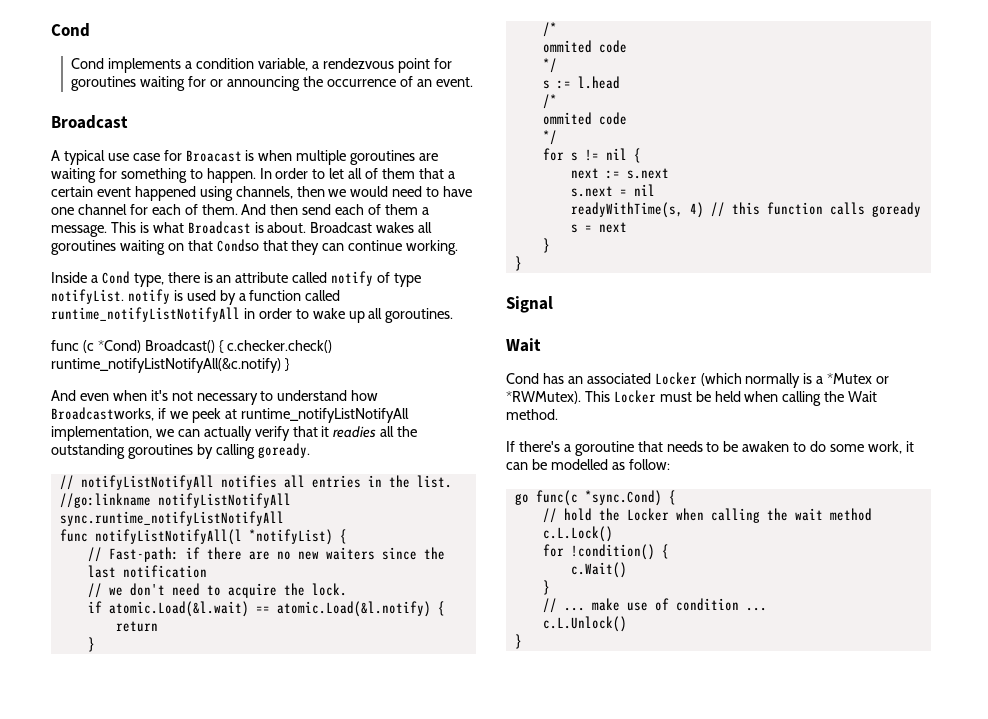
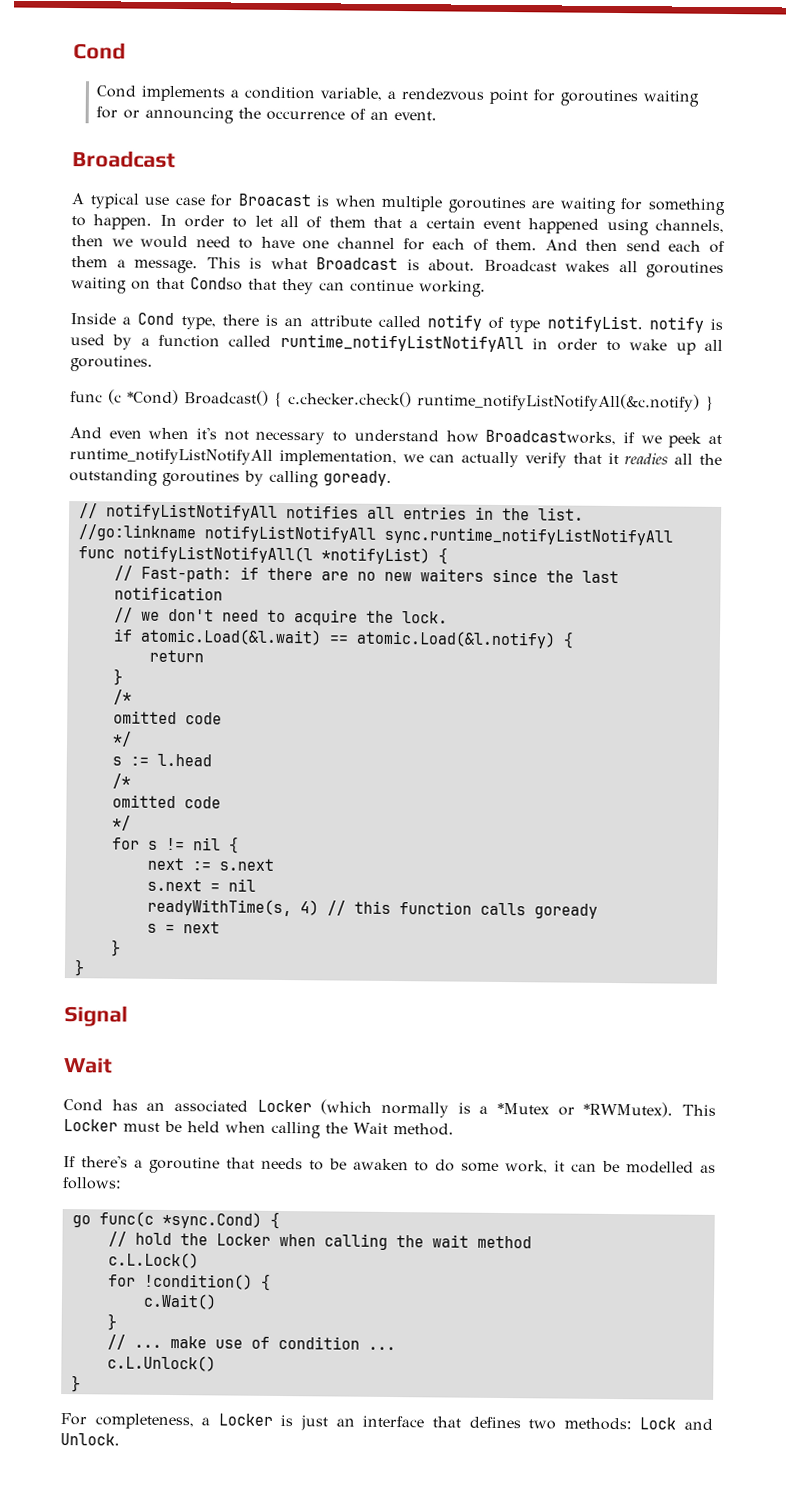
[542,40,592,53] ommited -> [112,710,177,725] omitted
[542,112,592,125] ommited -> [111,794,176,809] omitted
[628,459,670,470] follow: -> [62,1177,122,1190] follows:
(522, 641) none -> [60,1413,714,1431] [60,1433,120,1446] // For completeness, a Locker is just an interface that defines two methods: Lock and Unlock.

